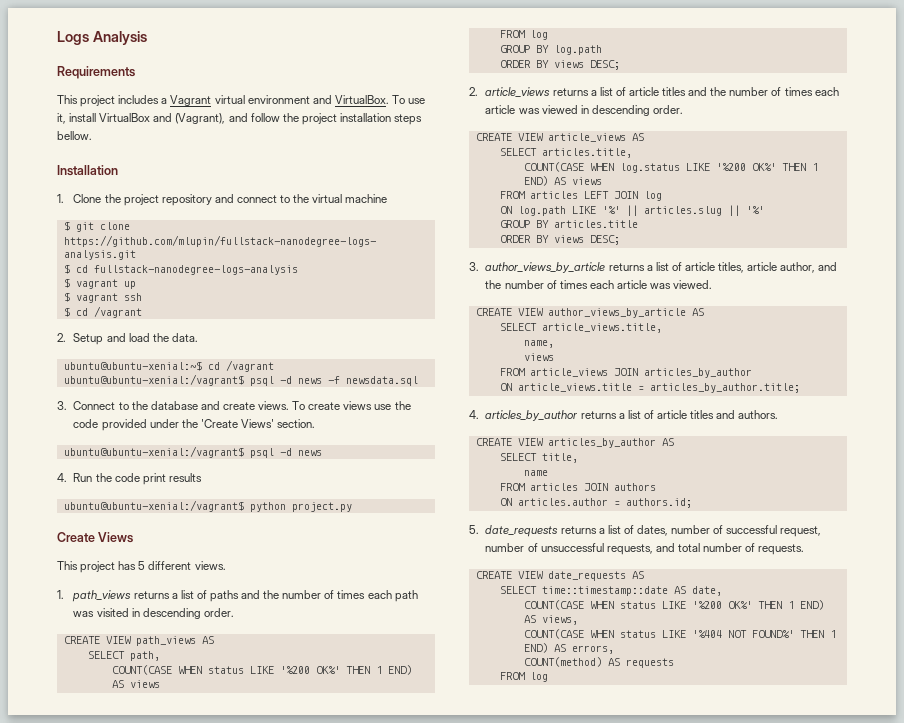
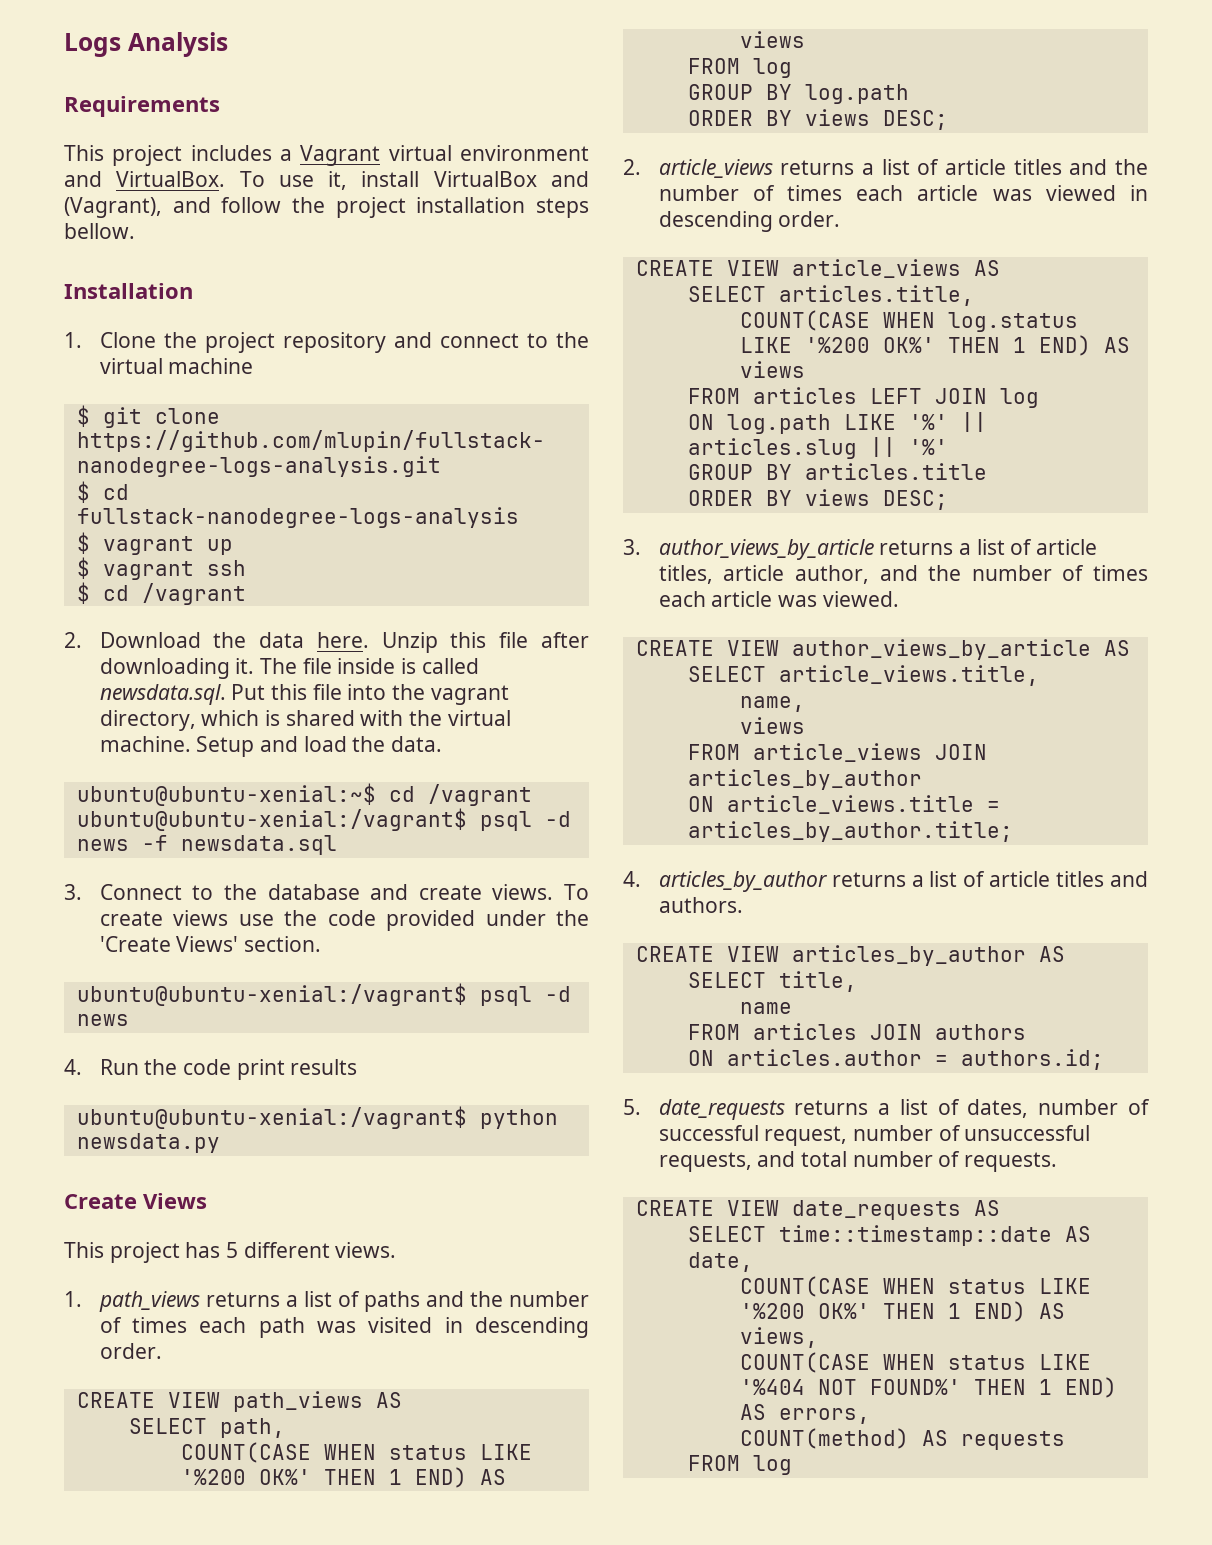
(66, 337) none -> [99,632,589,653] [99,658,479,679] [99,684,509,705] [99,710,511,731] [99,736,191,752] Download the data here. Unzip this file after downloading it. The file inside is called newsdata.sql. Put this file into the vagrant directory, which is shared with the virtual machine.
[291,502,352,512] project.py -> [76,1133,220,1153] newsdata.py

